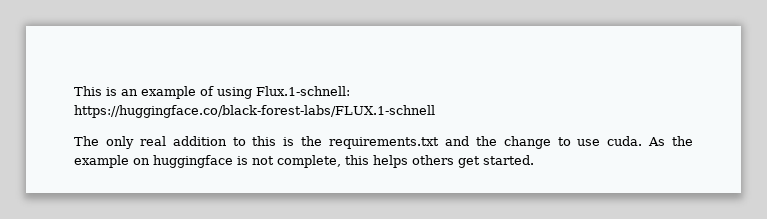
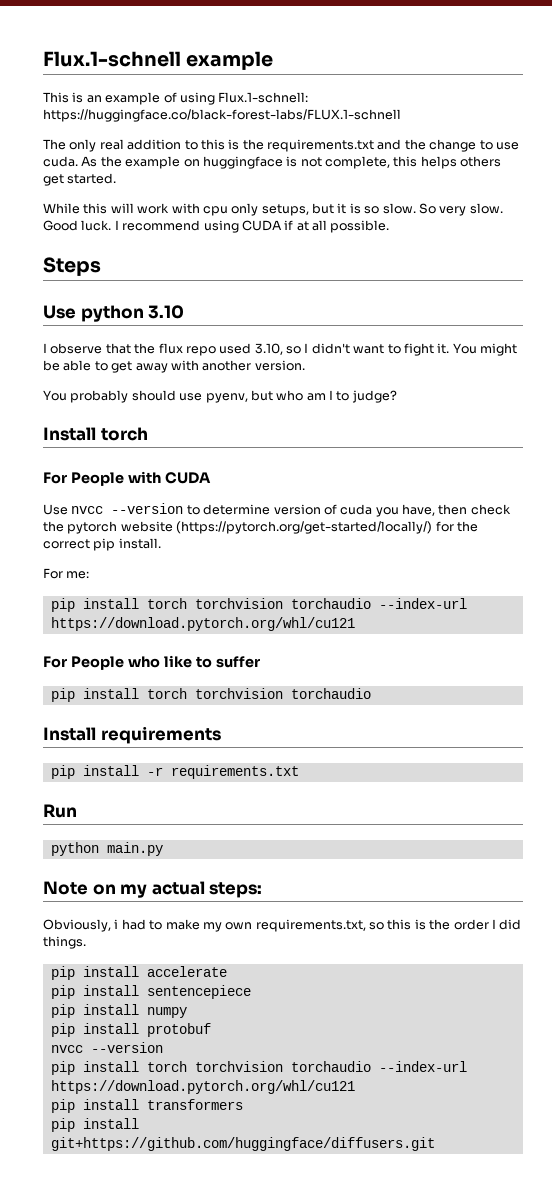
(74, 91) none -> [43,51,274,70] Flux.1-schnell example //
(534, 160) none -> [43,203,503,216] [43,220,390,233] [43,257,101,276] [43,305,185,322] [43,343,517,356] [43,360,305,373] [43,390,397,403] [43,427,148,441] [43,471,211,486] [43,503,511,517] [43,521,478,534] [43,538,161,551] [43,568,90,579] [50,598,467,612] [50,617,355,631] [43,655,260,670] [50,688,371,702] [43,726,221,744] [50,765,299,779] [43,804,77,818] [50,842,163,856] [43,881,263,898] [43,919,522,932] [43,936,86,949] [50,966,227,980] [50,985,251,999] [50,1004,187,1018] [50,1023,211,1037] [50,1042,163,1053] [50,1061,467,1075] [50,1080,355,1094] [50,1099,243,1113] [50,1118,139,1132] [50,1137,435,1151] // While this will work with cpu only setups, but it is so slow. So very slow. Good luck. I recommend using CUDA if at all possible. // Steps // Use python 3.10 // I observe that the flux repo used 3.10, so I didn't want to fight it. You might be able to get away with another version. // You probably should use pyenv, but who am I to judge? // Install torch // For People with CUDA // Use nvcc --version to determine version of cuda you have, then check the pytorch website (https://pytorch.org/get-started/locally/) for the correct pip install. // For me: // pip install torch torchvision torchaudio --index-url https://download.pytorch.org/whl/cu121 // For People who like to suffer // pip install torch torchvision torchaudio // Install requirements // pip install -r requirements.txt // Run // python main.py // Note on my actual steps: // Obviously, i had to make my own requirements.txt, so this is the order I did things. // pip install accelerate // pip install sentencepiece // pip install numpy // pip install protobuf // nvcc --version // pip install torch torchvision torchaudio --index-url https://download.pytorch.org/whl/cu121 // pip install transformers // pip install git+https://github.com/huggingface/diffusers.git

